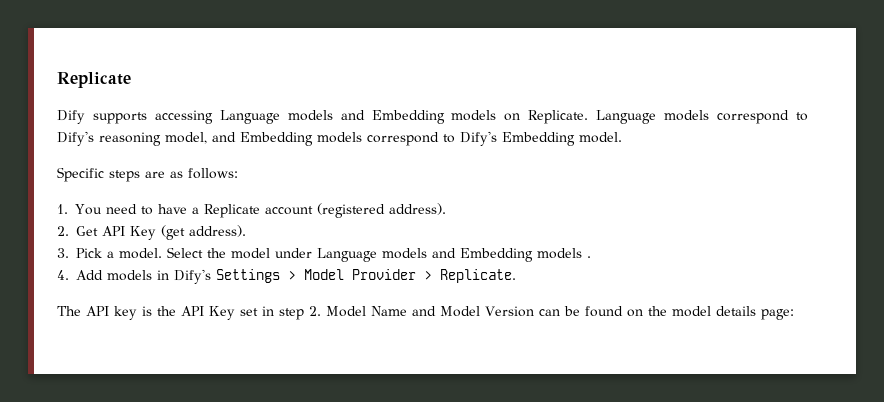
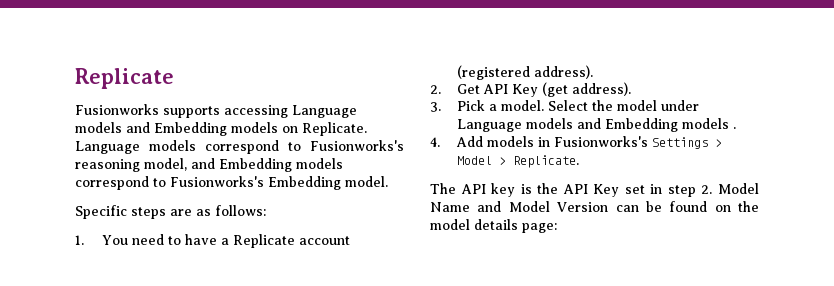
[57,110,85,124] Dify -> [75,104,159,115] Fusionworks
[57,131,94,146] Dify's -> [310,140,404,151] Fusionworks's
[460,131,497,146] Dify's -> [170,176,264,187] Fusionworks's
[174,269,211,284] Dify's -> [553,136,648,147] Fusionworks's
[352,269,416,280] Provider -> (492, 160) none

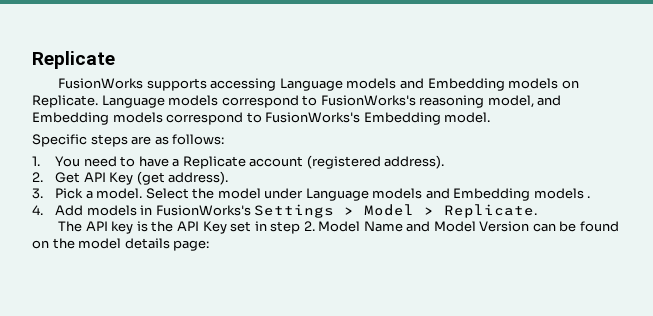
[75,104,159,115] Fusionworks -> [58,78,144,89] FusionWorks
[310,140,404,151] Fusionworks's -> [320,95,416,106] FusionWorks's
[170,176,264,187] Fusionworks's -> [265,112,361,123] FusionWorks's
[553,136,648,147] Fusionworks's -> [155,205,251,216] FusionWorks's

